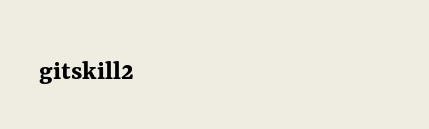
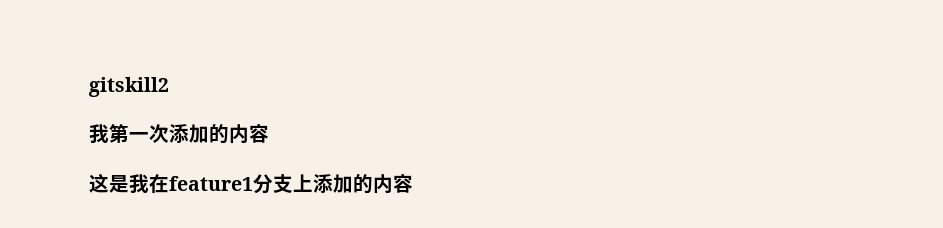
(134, 72) none -> [89,124,269,144] [89,173,413,194] // 我第一次添加的内容 // 这是我在feature1分支上添加的内容

